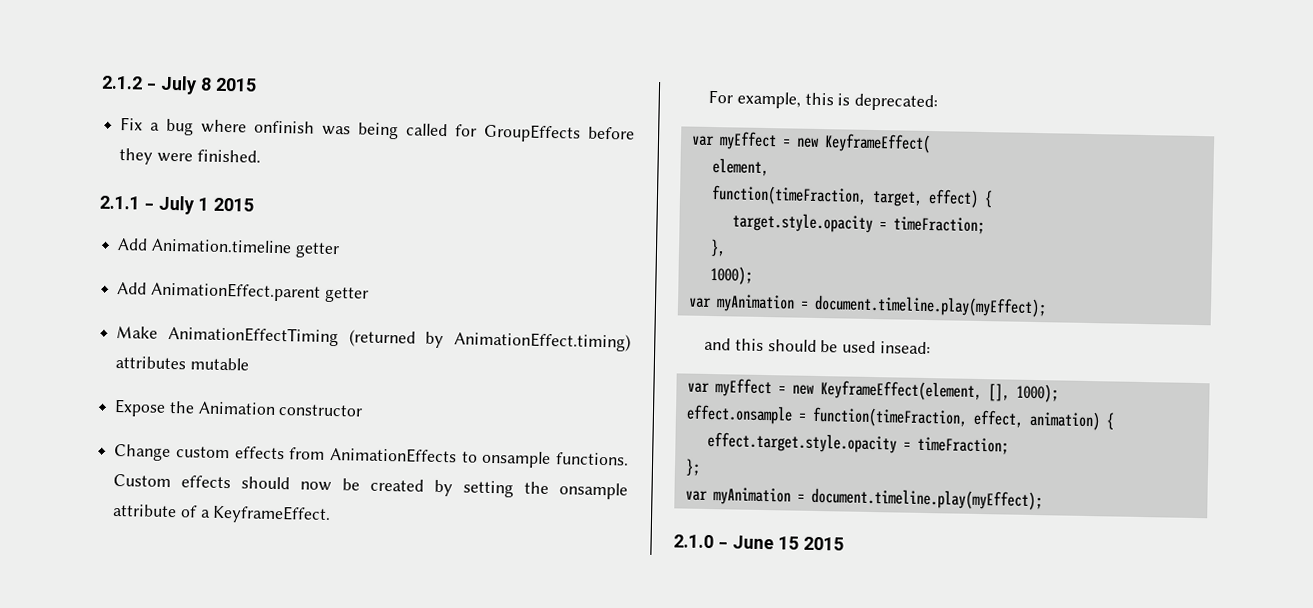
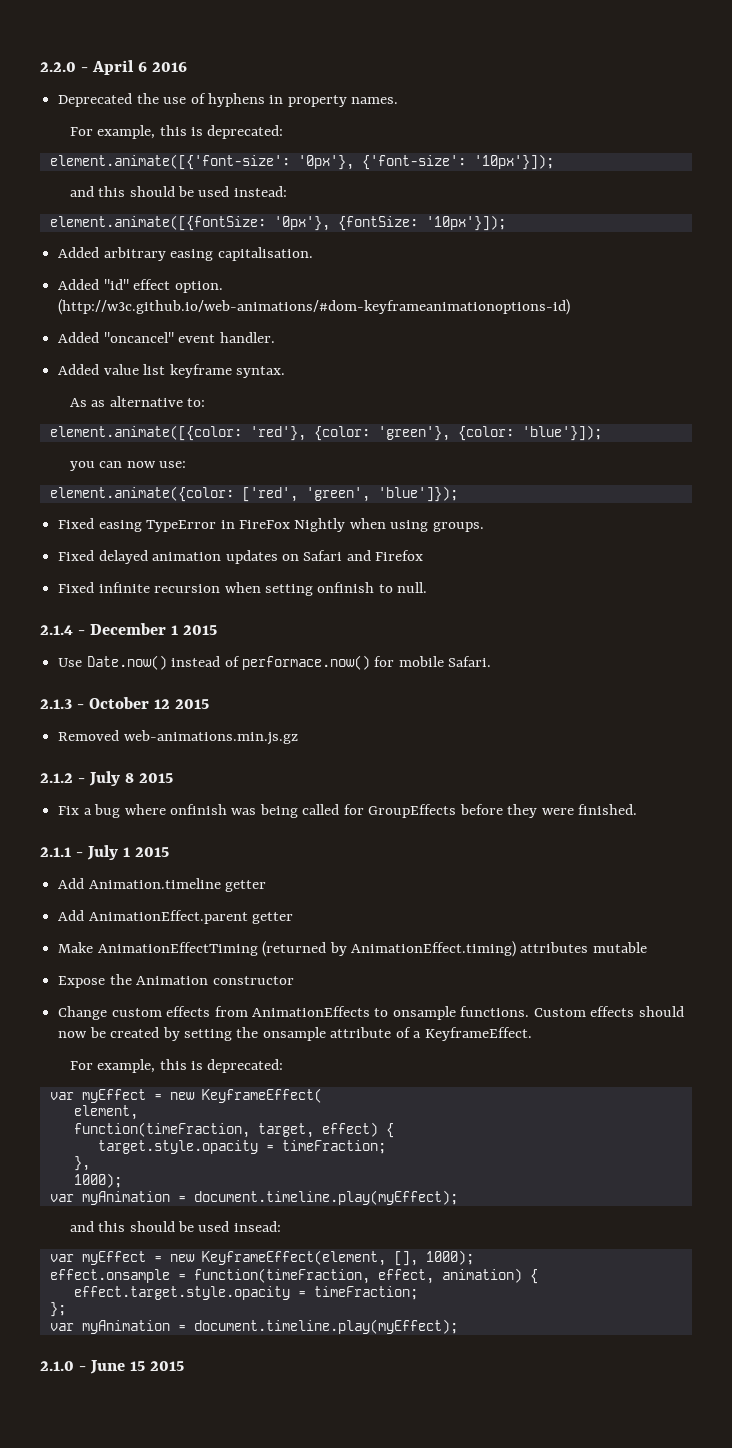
(101, 82) none -> [40,60,187,75] [58,93,399,107] [69,125,284,139] [49,154,554,170] [69,186,287,197] [49,215,506,231] [58,247,313,261] [58,279,223,293] [58,299,571,315] [58,332,275,343] [58,364,285,378] [69,396,205,407] [49,425,602,441] [69,461,186,471] [49,486,458,502] [58,518,484,532] [58,550,424,564] [58,582,428,596] [40,623,217,635] [58,655,492,670] [40,697,209,709] [58,730,298,745] 2.2.0 - April 6 2016 // Deprecated the use of hyphens in property names. // For example, this is deprecated: // element.animate([{'font-size': '0px'}, {'font-size': '10px'}]); // and this should be used instead: // element.animate([{fontSize: '0px'}, {fontSize: '10px'}]); // Added arbitrary easing capitalisation. // Added "id" effect option. (http://w3c.github.io/web-animations/#dom-keyframeanimationoptions-id) // Added "oncancel" event handler. // Added value list keyframe syntax. // As as alternative to: // element.animate([{color: 'red'}, {color: 'green'}, {color: 'blue'}]); // you can now use: // element.animate({color: ['red', 'green', 'blue']}); // Fixed easing TypeError in FireFox Nightly when using groups. // Fixed delayed animation updates on Safari and Firefox // Fixed infinite recursion when setting onfinish to null. // 2.1.4 - December 1 2015 // Use Date.now() instead of performace.now() for mobile Safari. // 2.1.3 - October 12 2015 // Removed web-animations.min.js.gz //

